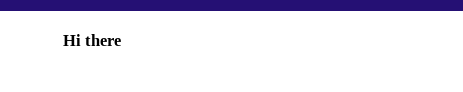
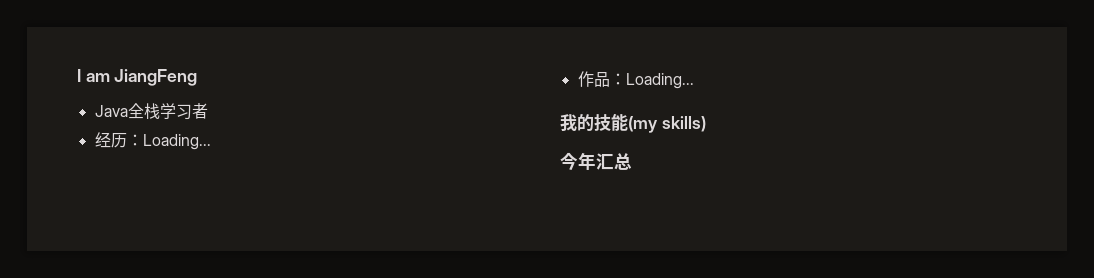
[63,34,122,46] Hi there -> [77,69,198,86] [94,103,208,120] [94,132,211,150] [577,71,694,89] [560,113,706,133] [560,152,632,170] I am JiangFeng // Java全栈学习者 // 经历：Loading... // 作品：Loading... // 我的技能(my skills) // 今年汇总

